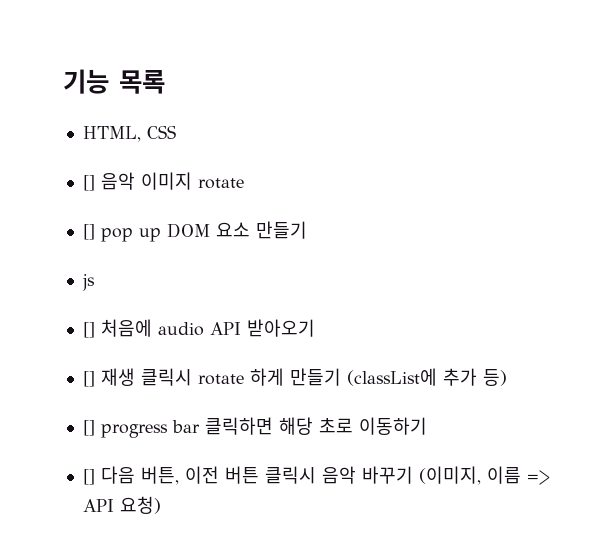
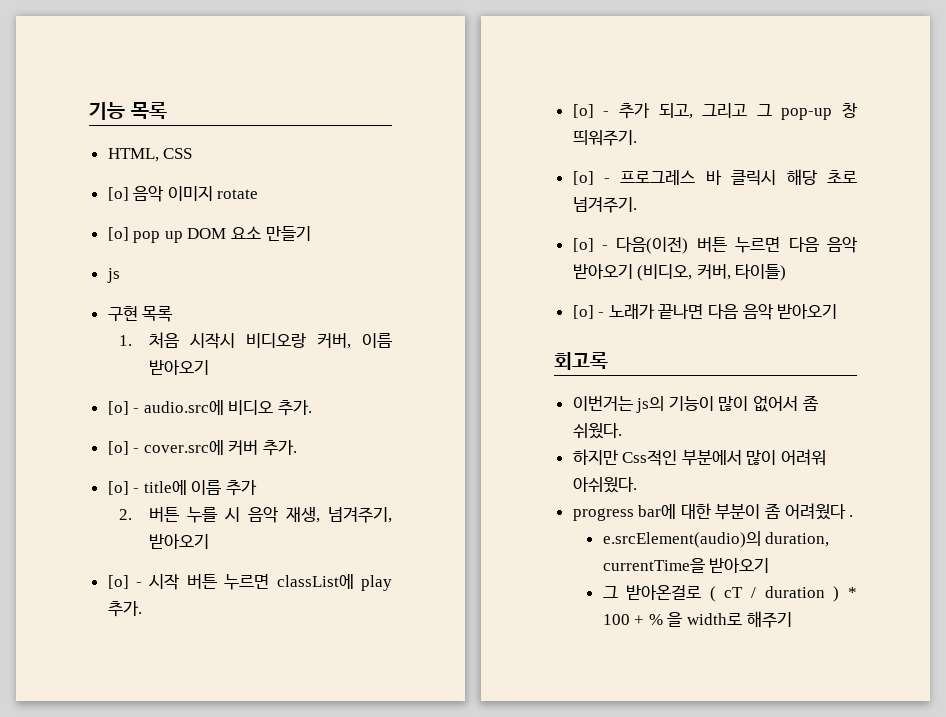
[82,175,95,191] [] -> [107,187,129,201] [o]
[82,224,95,240] [] -> [107,227,129,241] [o]
[82,319,315,338] [82,368,507,387] [82,417,427,438] [82,466,550,485] [82,496,161,514] [] 처음에 audio API 받아오기 // [] 재생 클릭시 rotate 하게 만들기 (classList에 추가 등) // [] progress bar 클릭하면 해당 초로 이동하기 // [] 다음 버튼, 이전 버튼 클릭시 음악 바꾸기 (이미지, 이름 => API 요청) -> [107,306,173,322] [118,332,392,349] [148,360,209,375] [107,400,313,416] [107,440,298,456] [107,480,258,496] [118,507,392,523] [148,534,209,549] [107,574,392,591] [107,601,142,617] [572,103,857,120] [572,129,637,146] [572,169,857,185] [572,197,637,213] [572,237,857,254] [572,264,787,281] [572,304,838,320] [554,352,608,370] [572,395,818,413] [572,423,622,439] [572,449,827,466] [572,477,637,493] [572,503,854,521] [602,531,830,548] [602,558,770,573] [602,585,857,602] [602,611,792,628] 구현 목록 // 1. 처음 시작시 비디오랑 커버, 이름 받아오기 // [o] - audio.src에 비디오 추가. // [o] - cover.src에 커버 추가. // [o] - title에 이름 추가 // 2. 버튼 누를 시 음악 재생, 넘겨주기, 받아오기 // [o] - 시작 버튼 누르면 classList에 play 추가. // [o] - 추가 되고, 그리고 그 pop-up 창 띄워주기. // [o] - 프로그레스 바 클릭시 해당 초로 넘겨주기. // [o] - 다음(이전) 버튼 누르면 다음 음악 받아오기 (비디오, 커버, 타이틀) // [o] - 노래가 끝나면 다음 음악 받아오기 // 회고록 // 이번거는 js의 기능이 많이 없어서 좀 쉬웠다. // 하지만 Css적인 부분에서 많이 어려워 아쉬웠다. // progress bar에 대한 부분이 좀 어려웠다 . // e.srcElement(audio)의 duration, currentTime을 받아오기 // 그 받아온걸로 ( cT / duration ) * 100 + % 을 width로 해주기

